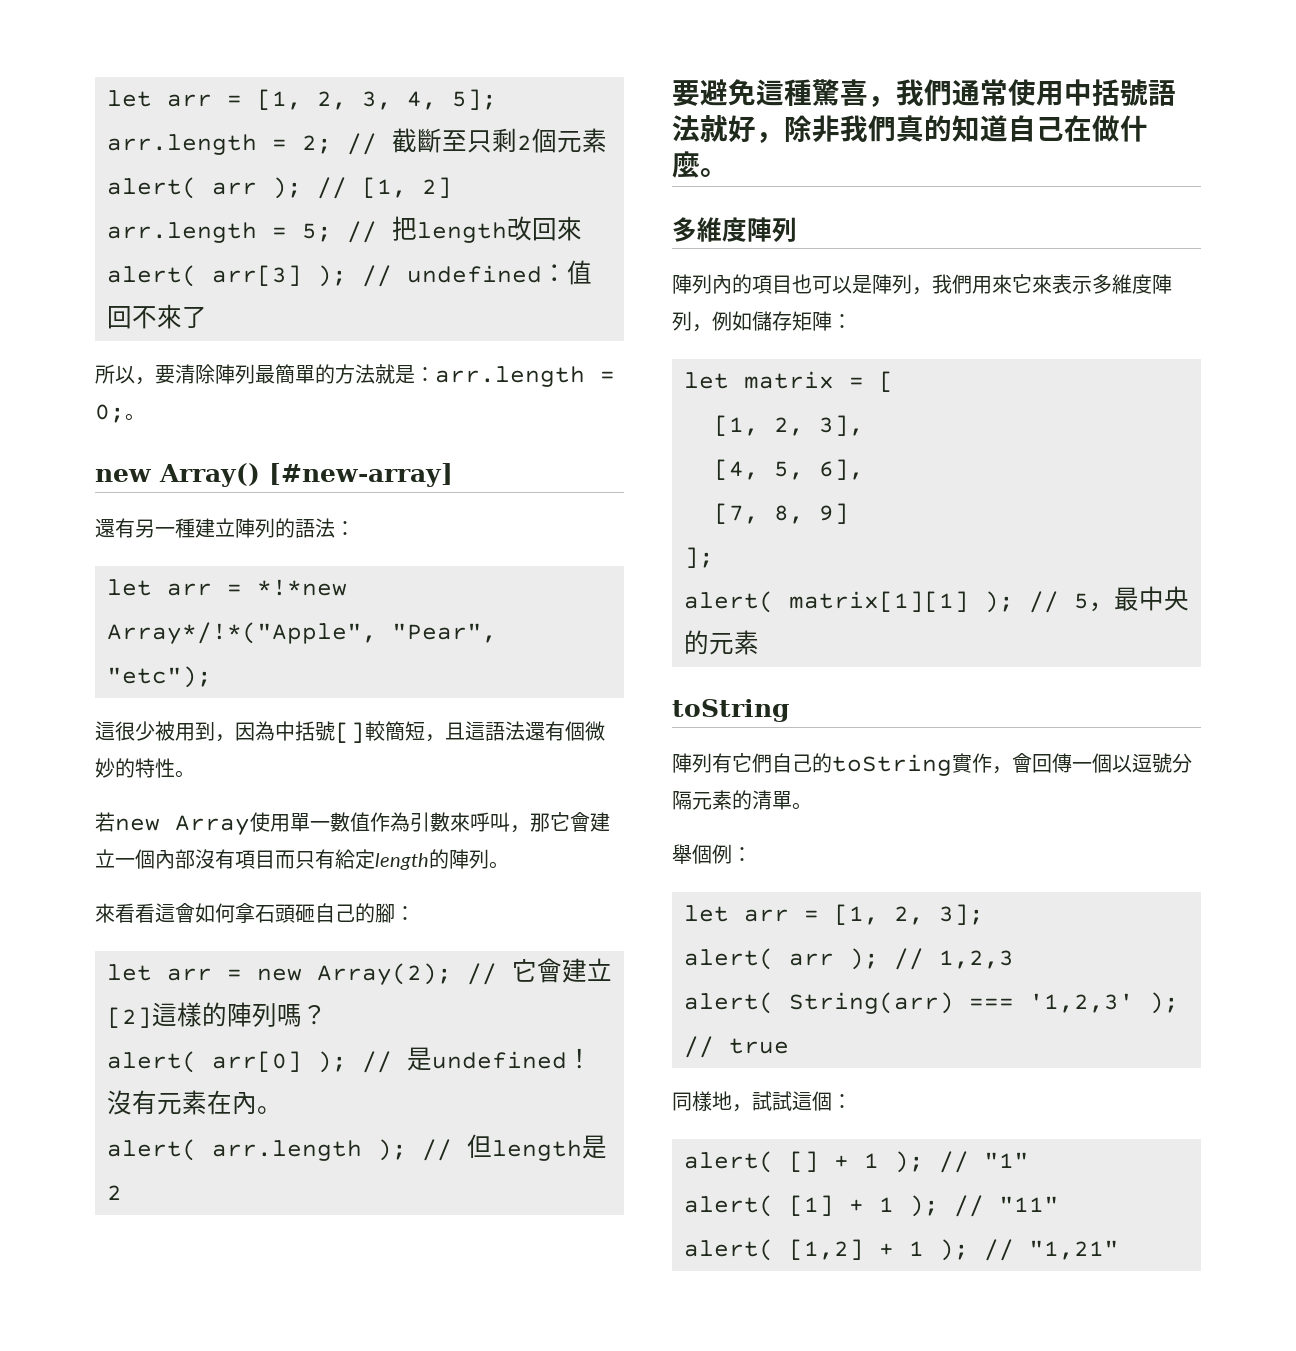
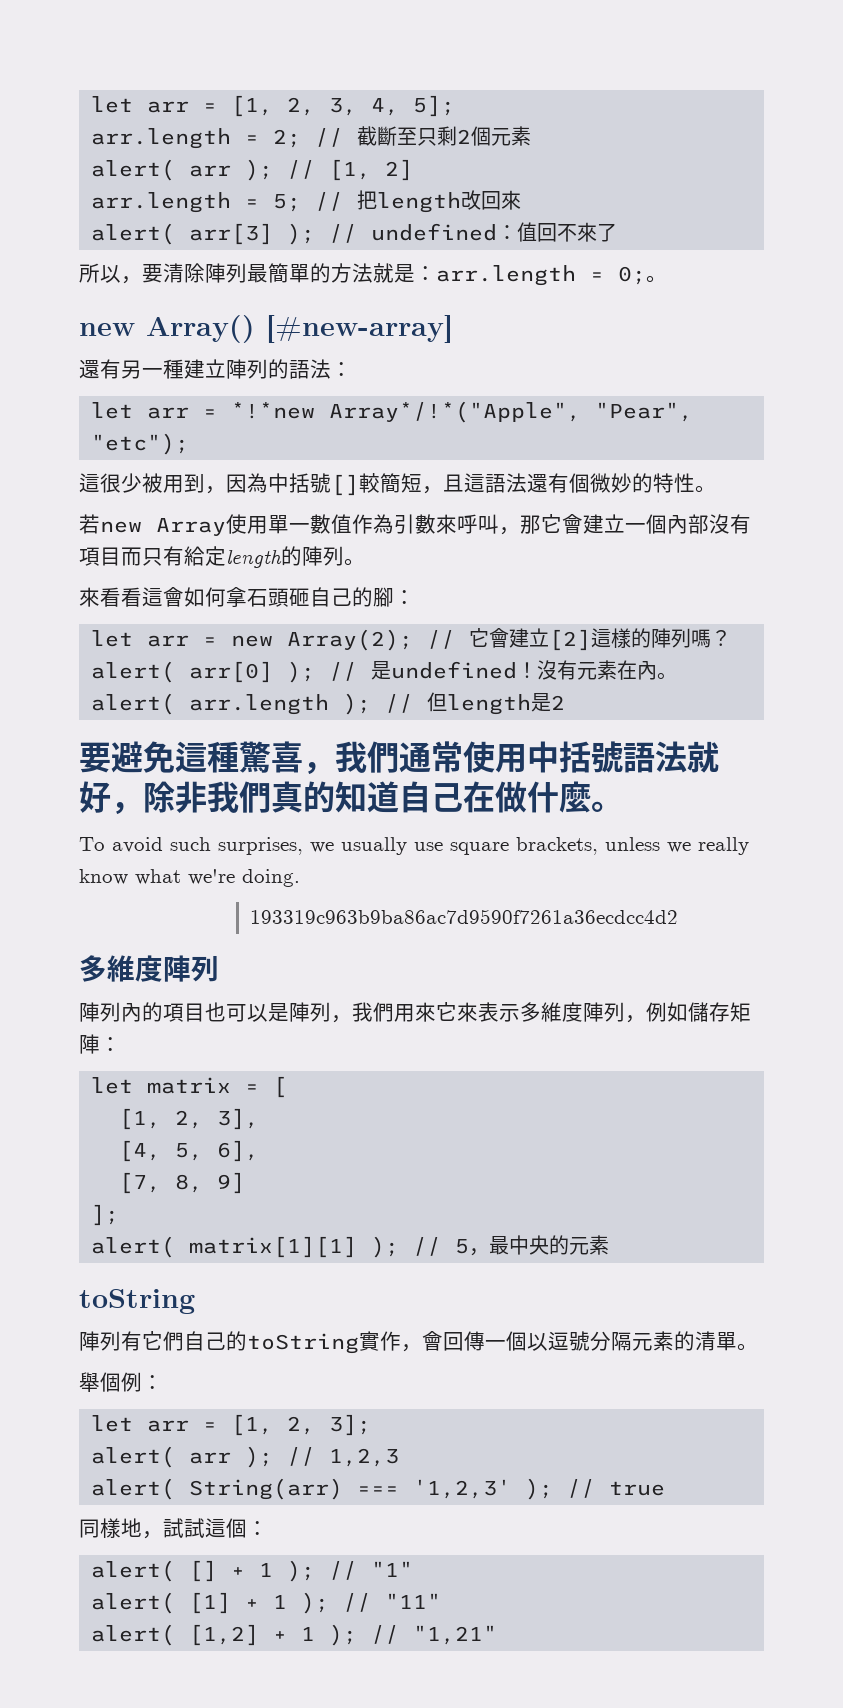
(728, 172) none -> [79,837,749,855] [79,869,300,887] [250,909,679,924] // To avoid such surprises, we usually use square brackets, unless we really know what we're doing. // 193319c963b9ba86ac7d9590f7261a36ecdcc4d2

